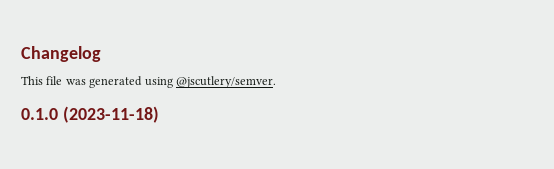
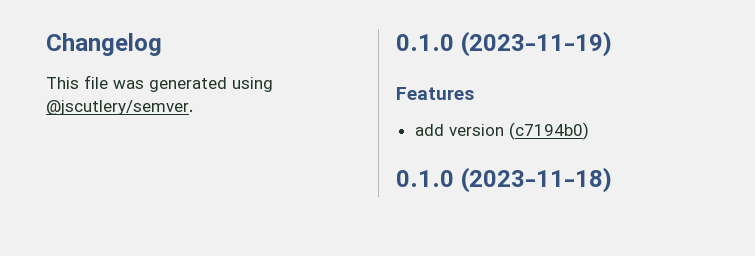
(276, 82) none -> [396,31,613,57] [396,87,474,100] [414,122,589,140] // 0.1.0 (2023-11-19) // Features // add version (c7194b0)

